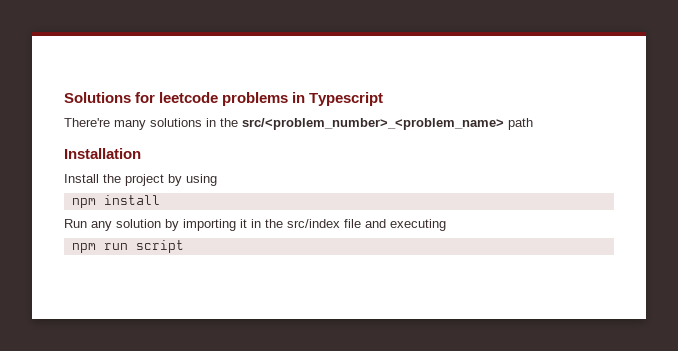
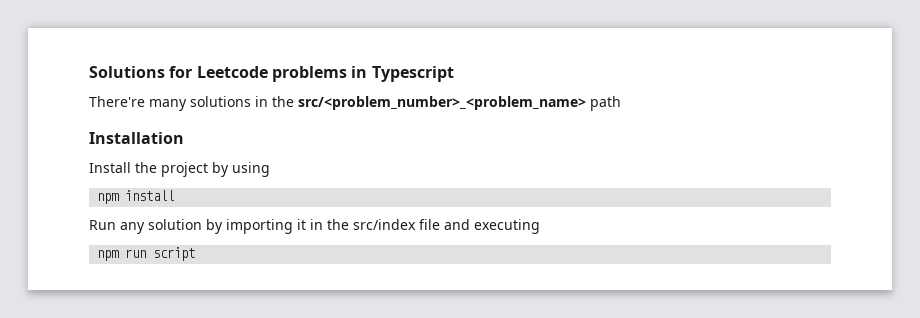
[159,92,219,103] leetcode -> [196,66,268,78] Leetcode

